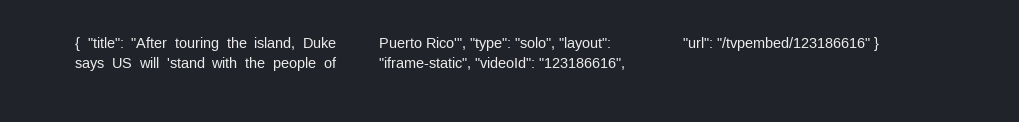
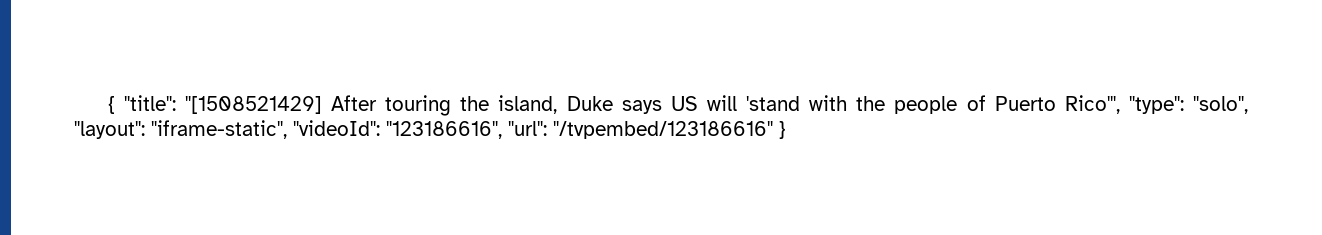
[131,37,168,48] "After -> [184,95,378,114] "[1508521429] After

